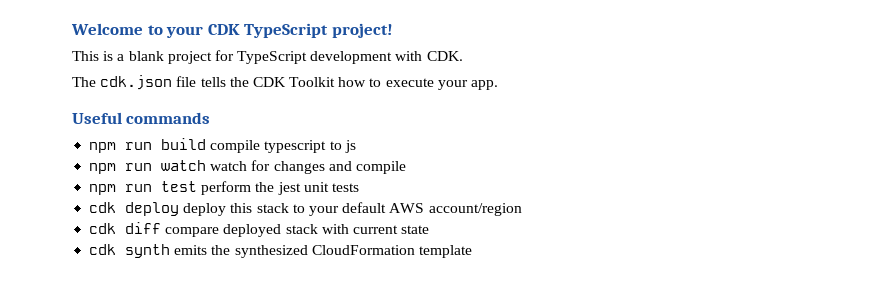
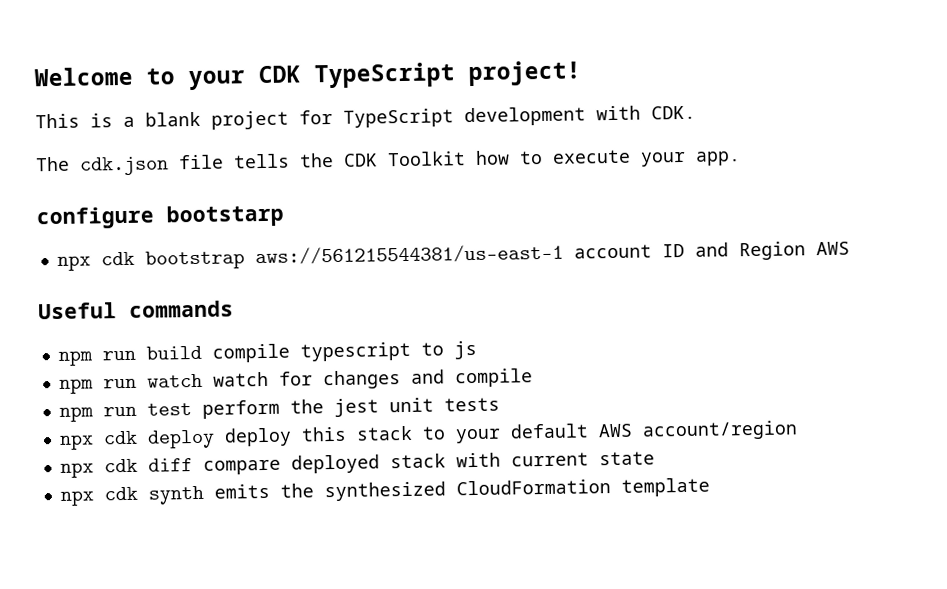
(499, 85) none -> [36,204,284,230] [56,241,850,271] // configure bootstarp // npx cdk bootstrap aws://561215544381/us-east-1 account ID and Region AWS
(359, 187) none -> [58,434,94,450] npx
(522, 209) none -> [59,462,94,478] npx
(430, 229) none -> [59,490,94,506] npx

